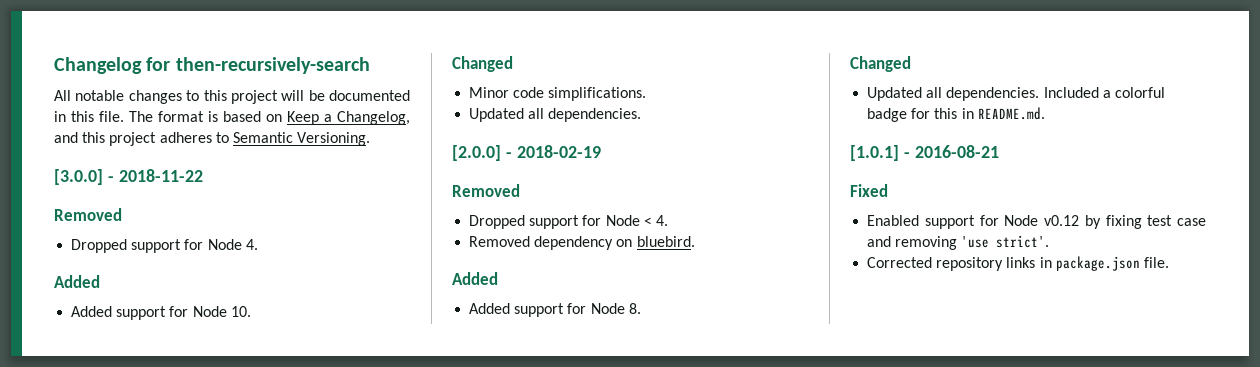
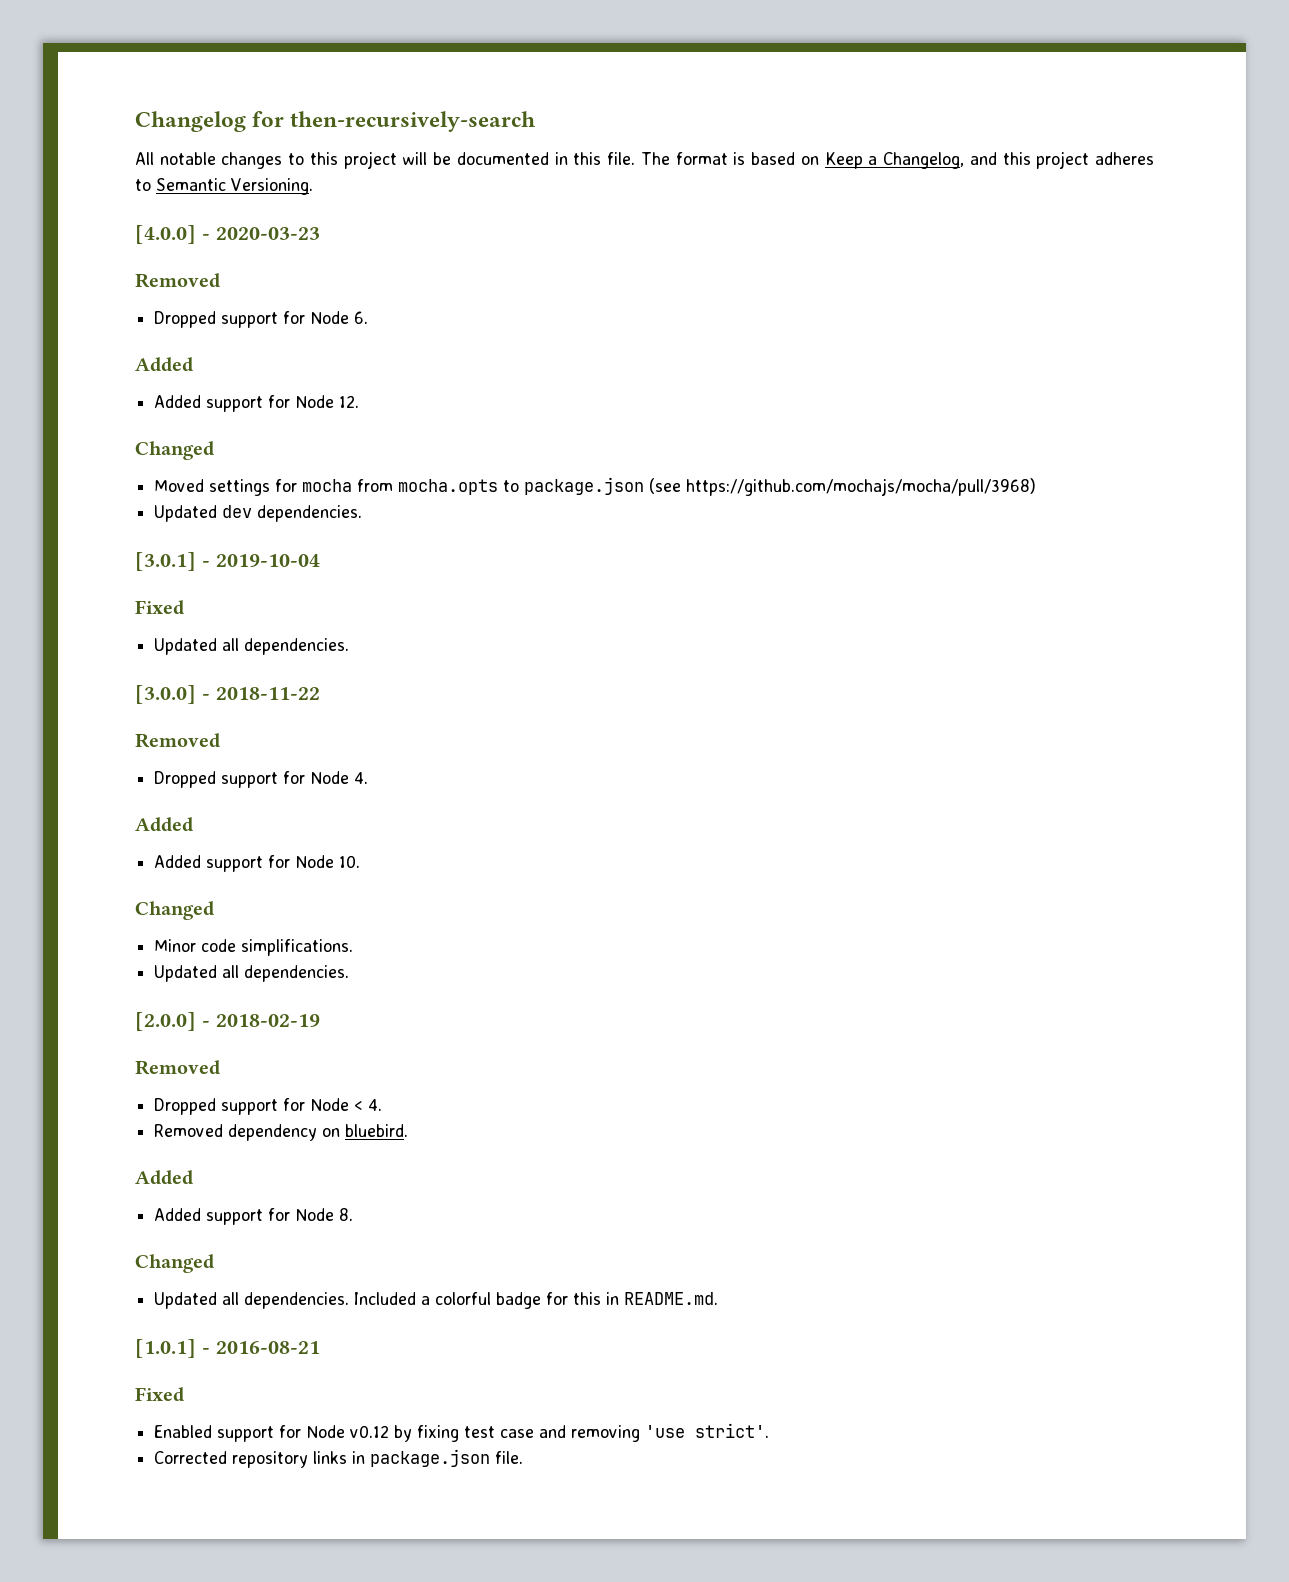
(371, 139) none -> [135,225,320,244] [135,273,220,288] [154,311,369,328] [135,357,193,372] [154,395,360,412] [135,441,214,460] [154,477,1037,496] [154,505,363,522] [135,552,320,571] [135,600,184,615] [154,638,350,655] // [4.0.0] - 2020-03-23 // Removed // Dropped support for Node 6. // Added // Added support for Node 12. // Changed // Moved settings for mocha from mocha.opts to package.json (see https://github.com/mochajs/mocha/pull/3968) // Updated dev dependencies. // [3.0.1] - 2019-10-04 // Fixed // Updated all dependencies.

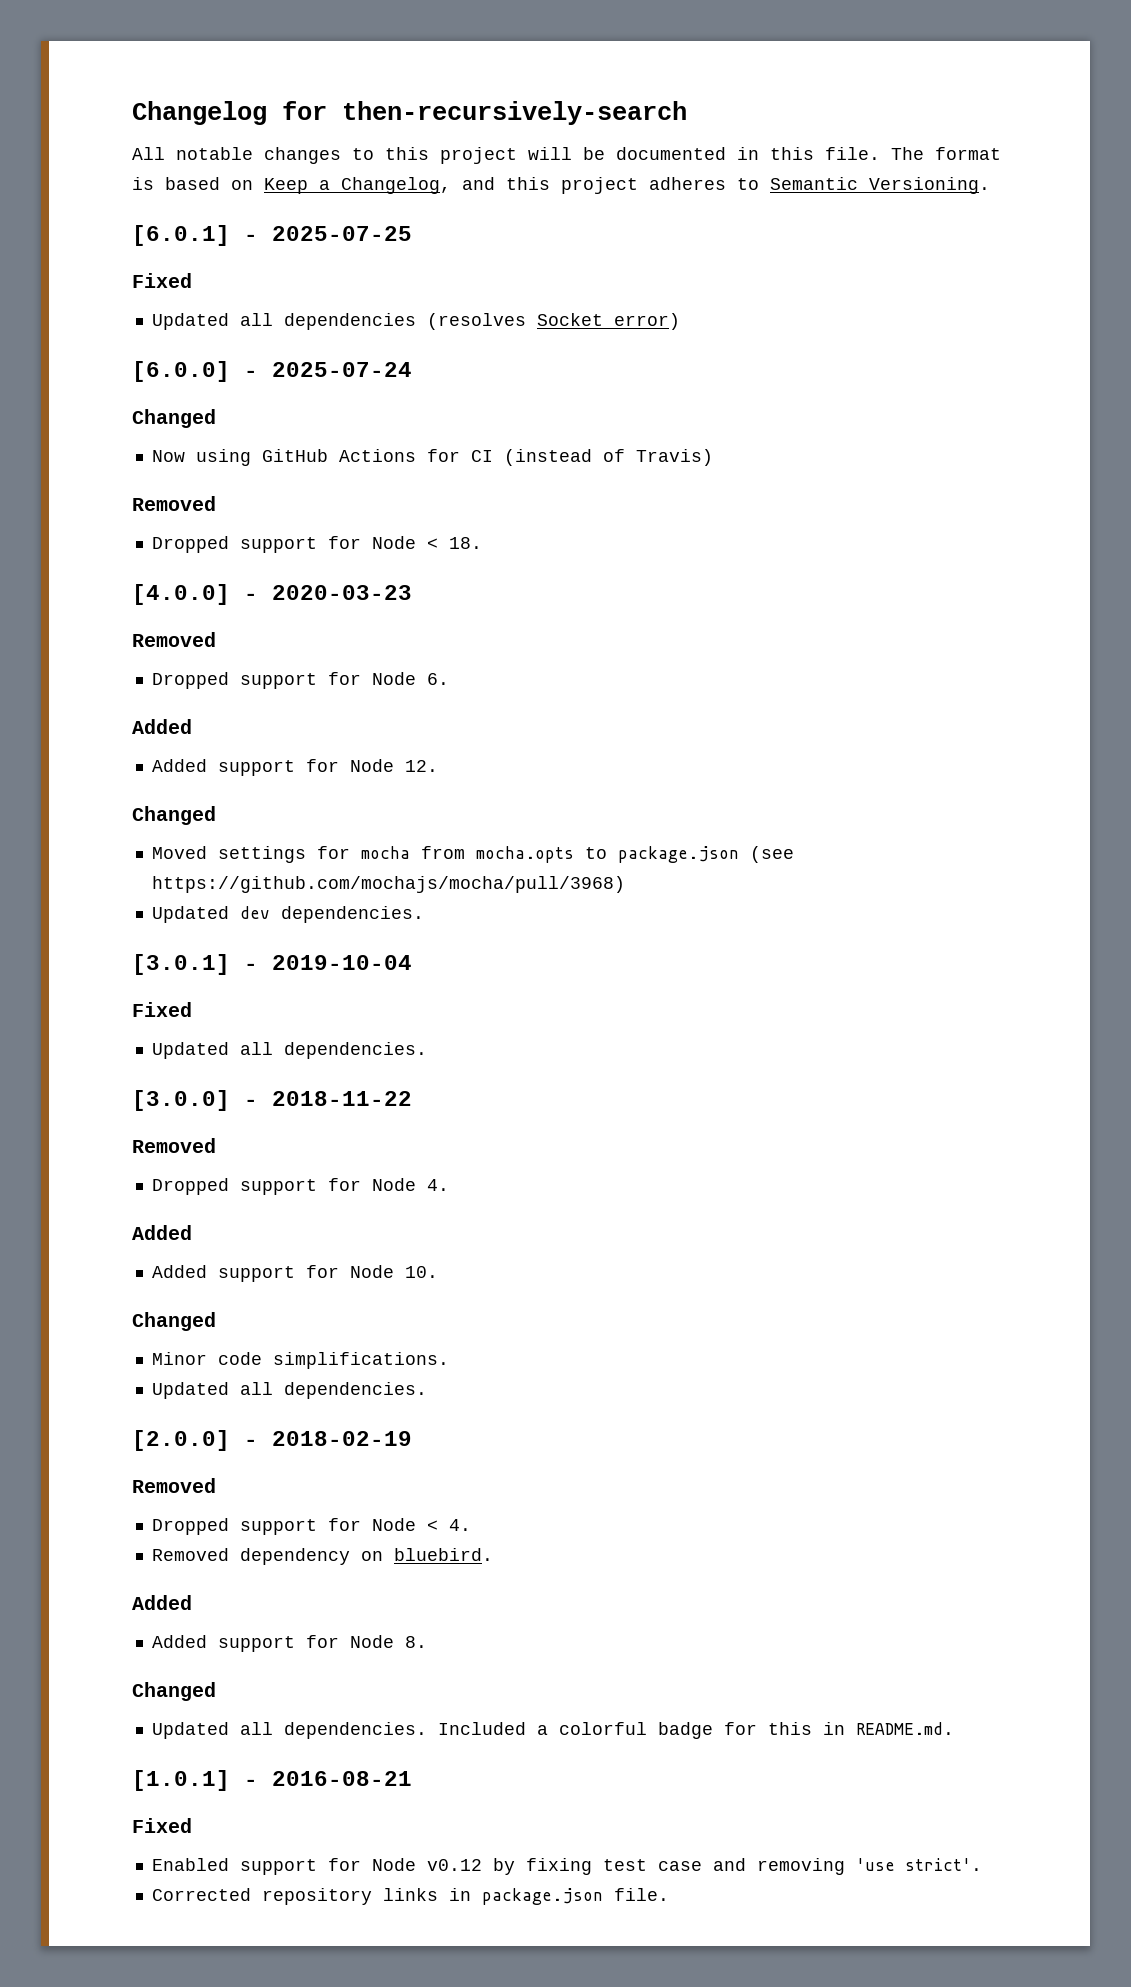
(313, 186) none -> [132,225,412,246] [132,273,192,288] [151,313,680,330] [132,361,412,382] [132,409,216,428] [151,449,713,466] [132,496,216,511] [151,536,482,553] // [6.0.1] - 2025-07-25 // Fixed // Updated all dependencies (resolves Socket error) // [6.0.0] - 2025-07-24 // Changed // Now using GitHub Actions for CI (instead of Travis) // Removed // Dropped support for Node < 18.

